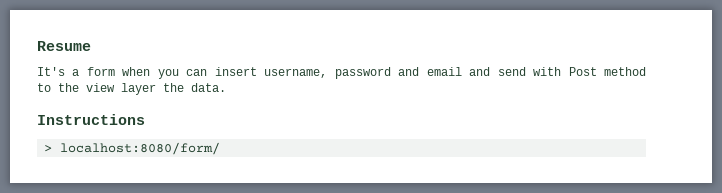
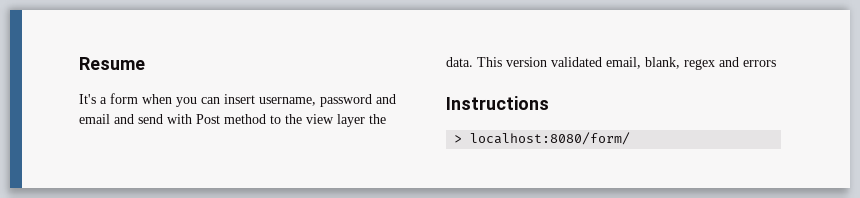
(226, 87) none -> [477,57,776,70] This version validated email, blank, regex and errors

